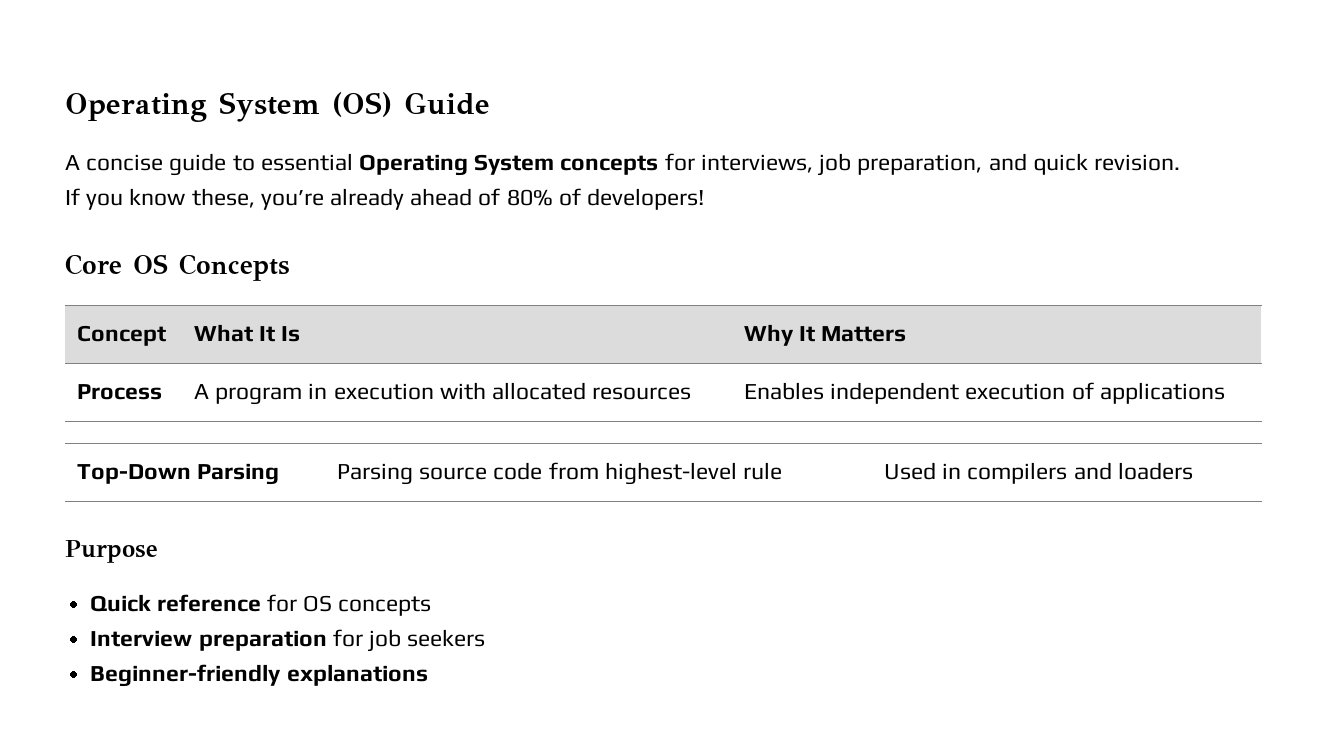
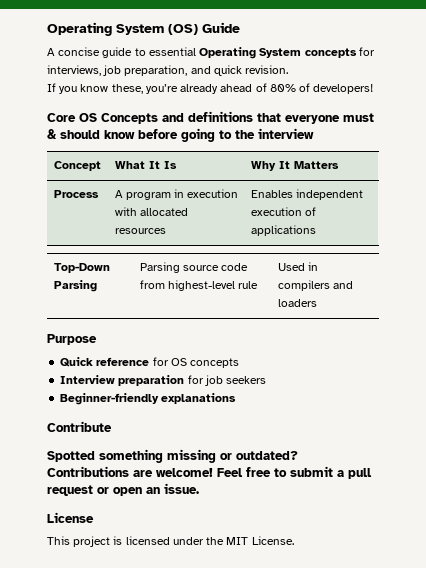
(290, 267) none -> [162,111,374,124] [47,128,314,142] and definitions that everyone must & should know before going to the interview
(428, 675) none -> [47,421,112,432] [47,449,298,463] [47,466,372,479] [47,483,199,496] [47,512,94,523] [47,536,294,547] // Contribute // Spotted something missing or outdated? Contributions are welcome! Feel free to submit a pull request or open an issue. // License // This project is licensed under the MIT License.

